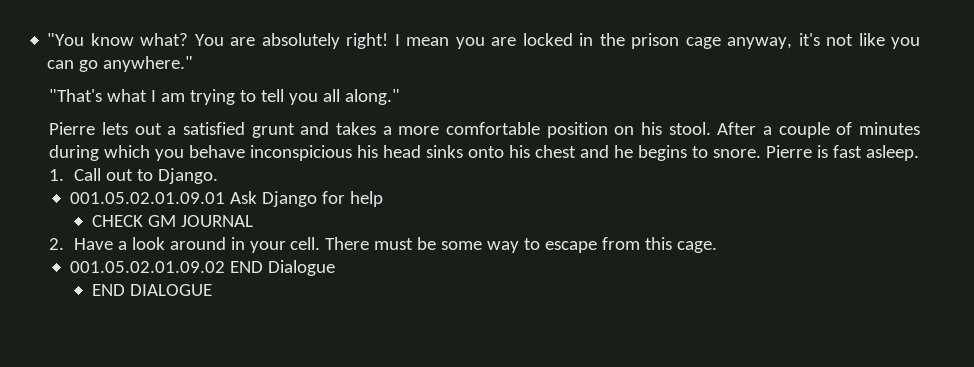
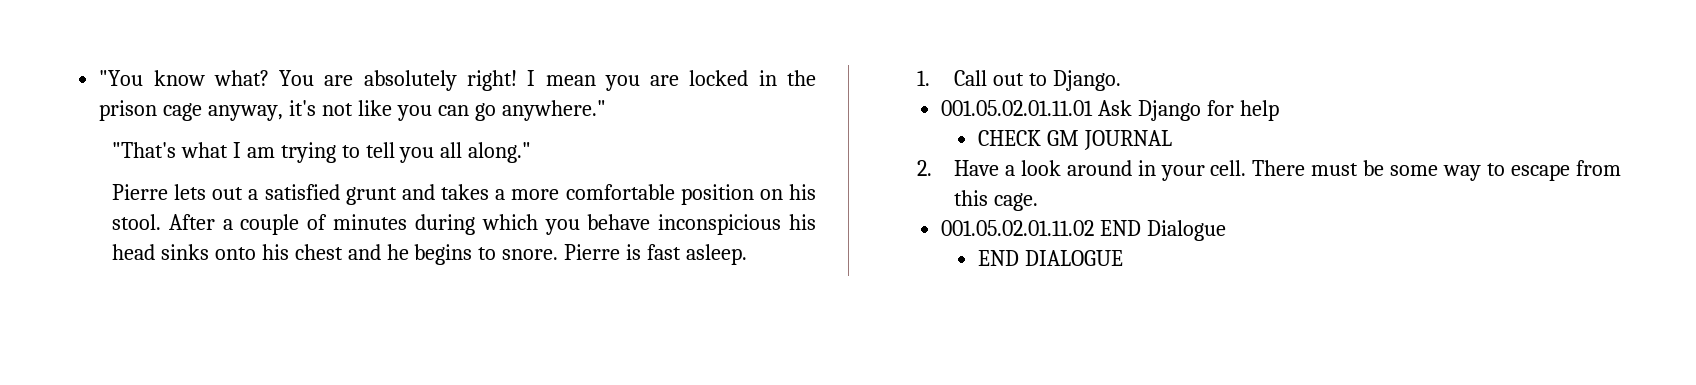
[69,192,225,204] 001.05.02.01.09.01 -> [941,100,1094,116] 001.05.02.01.11.01
[69,261,225,273] 001.05.02.01.09.02 -> [941,220,1095,236] 001.05.02.01.11.02

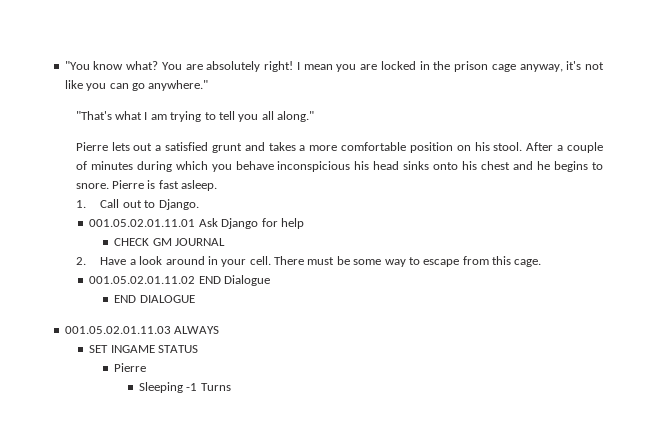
(1123, 258) none -> [64,326,220,334] [89,345,199,353] [114,363,147,372] [138,382,231,393] // 001.05.02.01.11.03 ALWAYS // SET INGAME STATUS // Pierre // Sleeping -1 Turns

